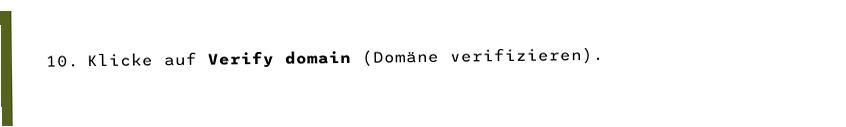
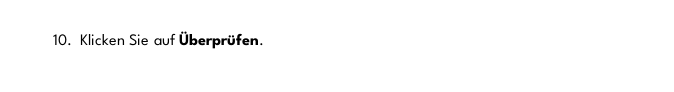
[85,46,605,69] Klicke auf Verify domain (Domäne verifizieren). -> [80,31,264,49] Klicken Sie auf Überprüfen.

